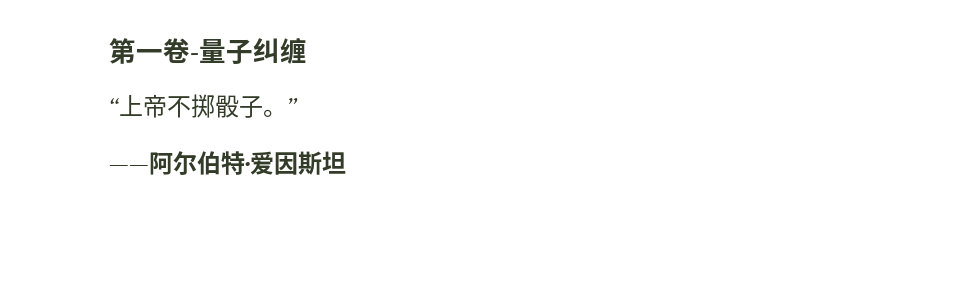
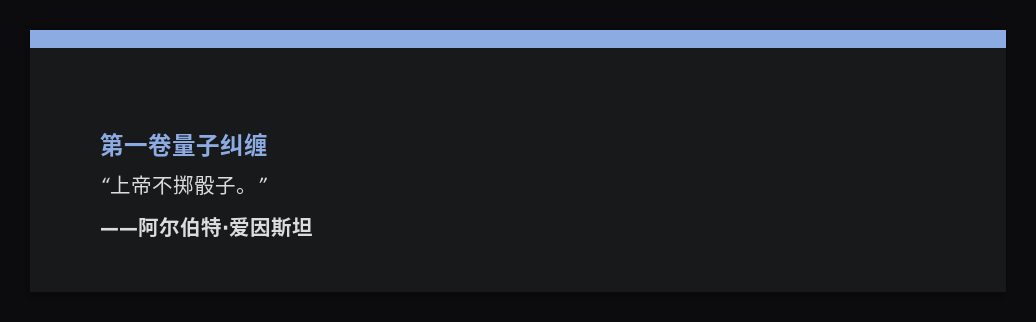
[190,53,199,61] - -> (172, 145) none

